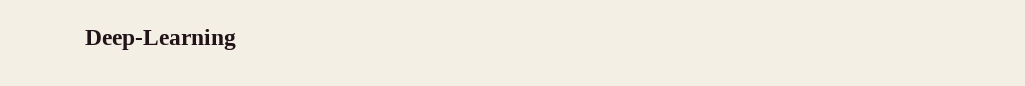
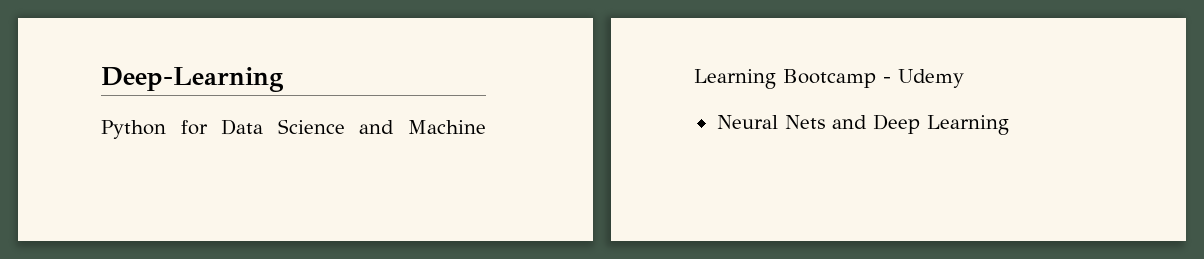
(236, 39) none -> [101,119,486,139] [694,69,964,89] [716,114,1009,135] // Python for Data Science and Machine Learning Bootcamp - Udemy // Neural Nets and Deep Learning

